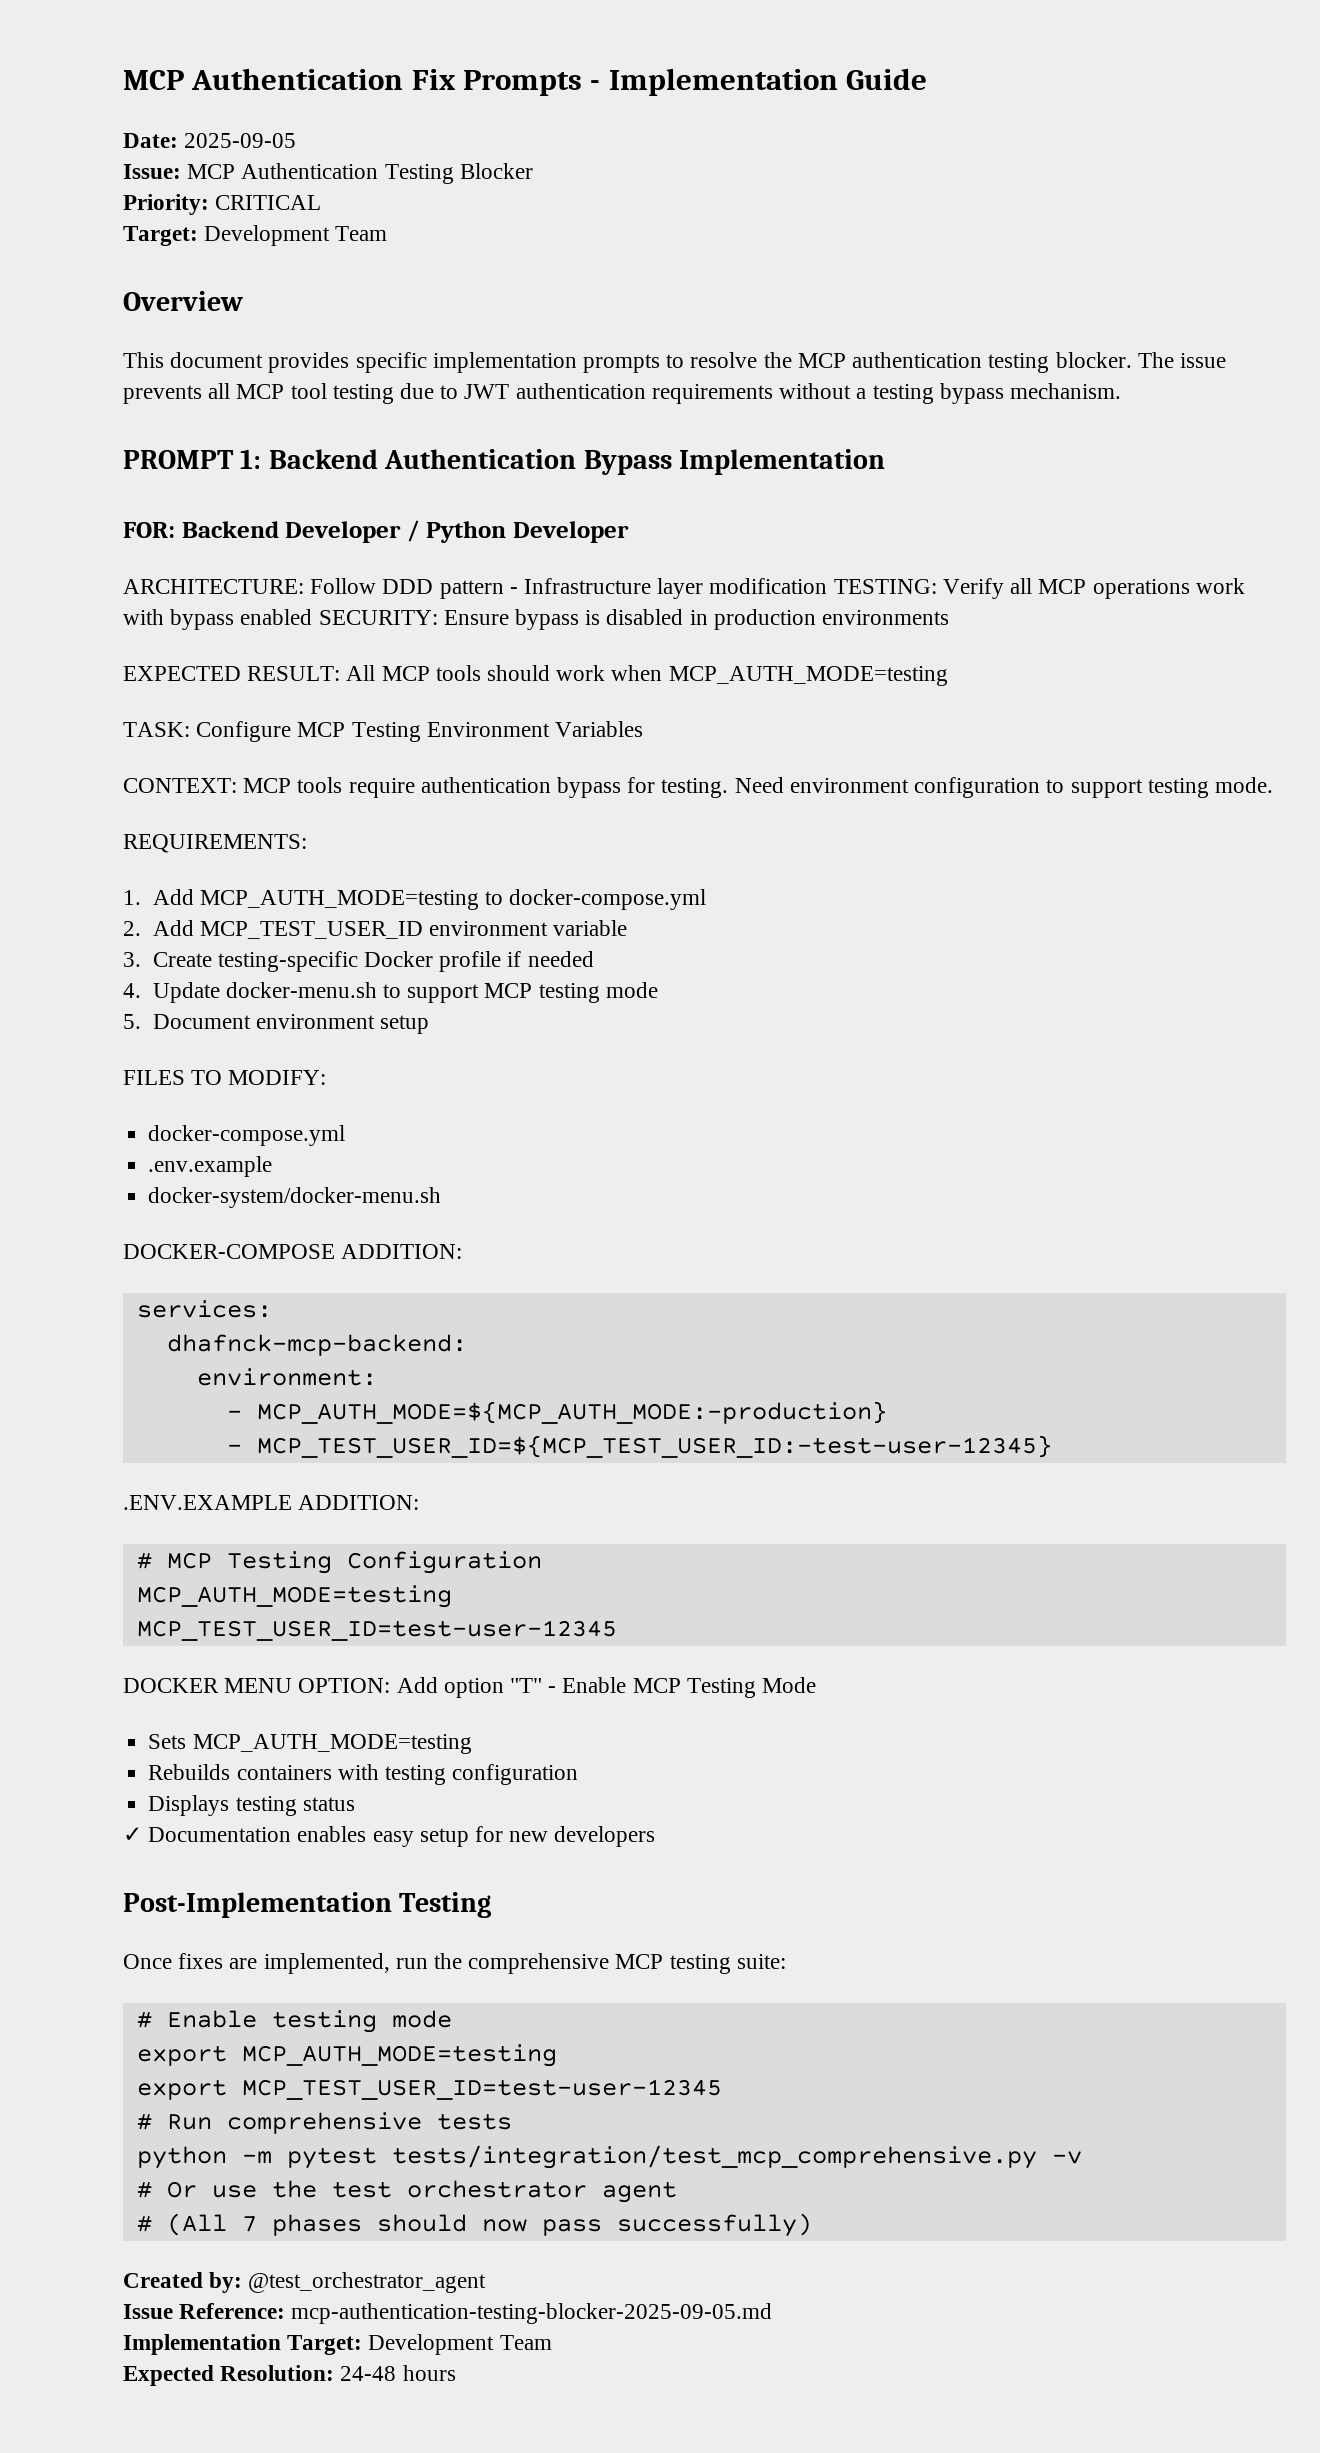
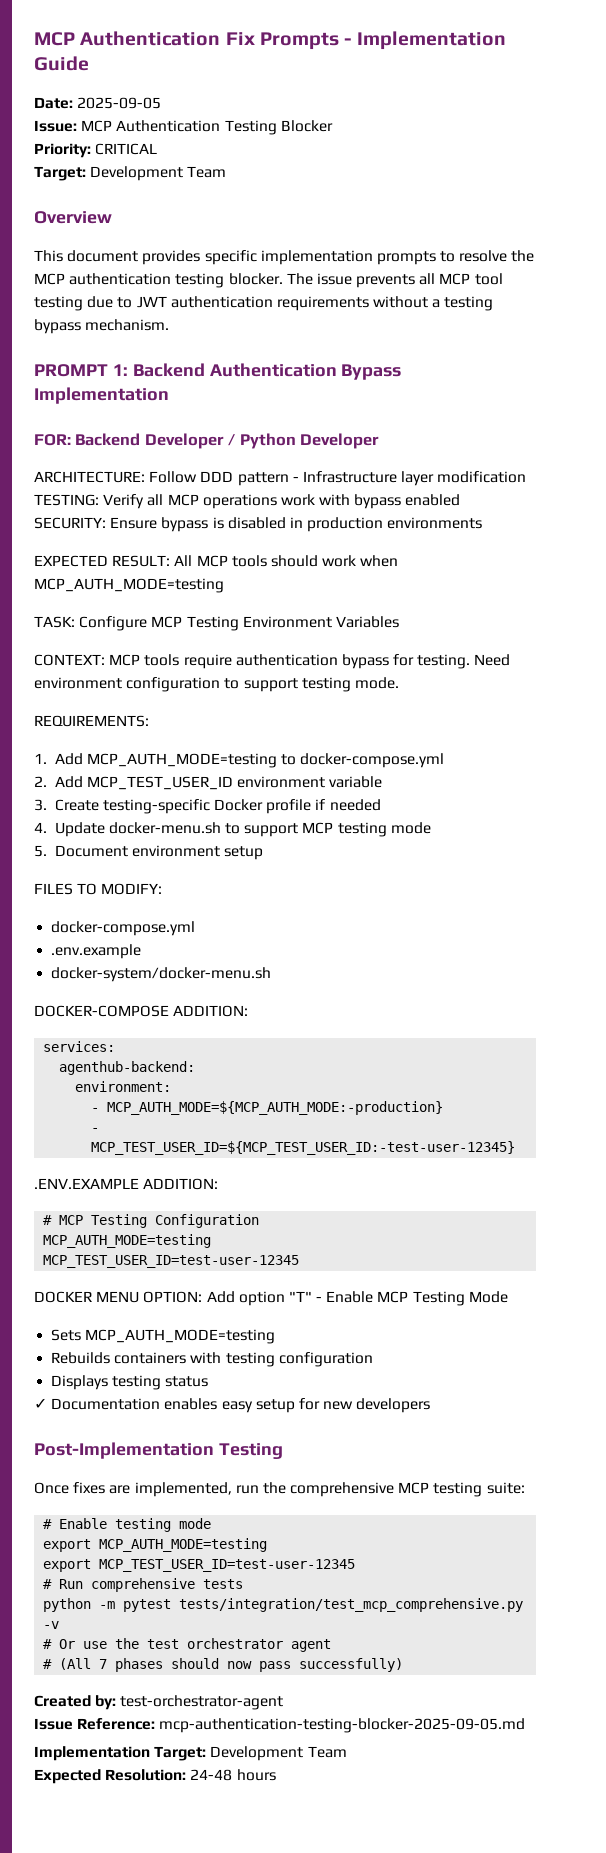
[166,1334,467,1356] dhafnck-mcp-backend: -> [59,1061,196,1075] agenthub-backend:
[248,2272,487,2293] @test_orchestrator_agent -> [120,1695,284,1710] test-orchestrator-agent

